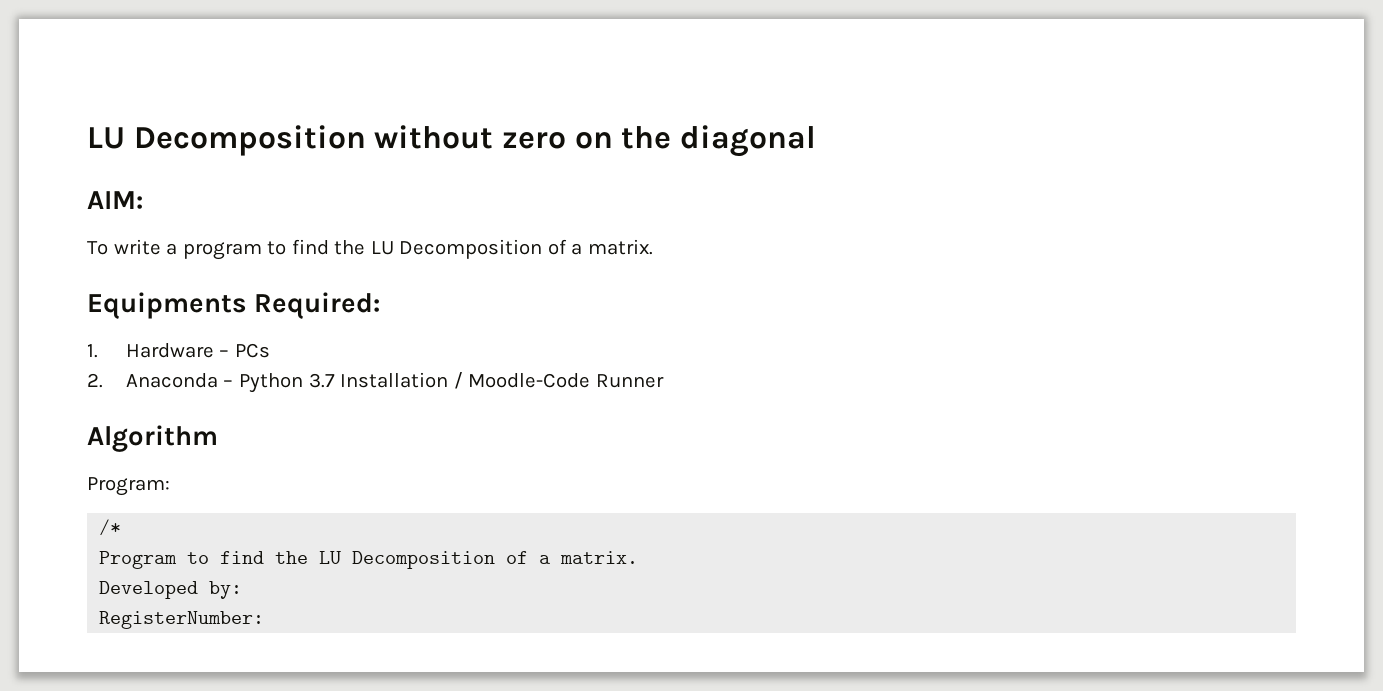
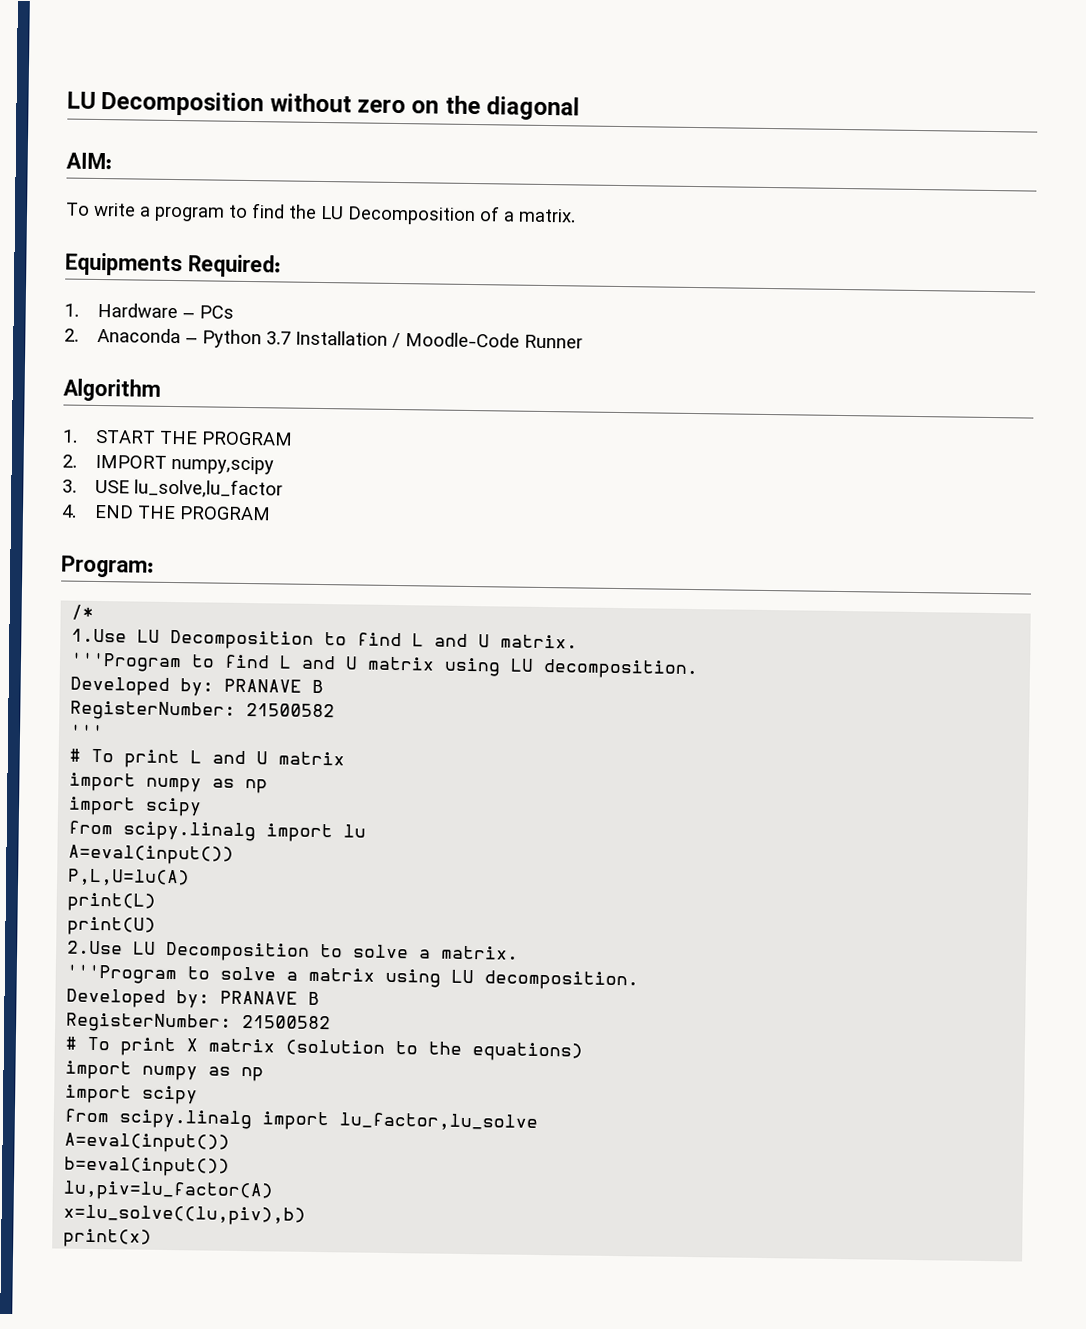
[87,477,170,496] [99,519,122,536] [99,551,639,569] [99,581,243,599] [99,611,265,629] Program: // /* // Program to find the LU Decomposition of a matrix. // Developed by: // RegisterNumber: -> [62,429,294,446] [62,454,275,475] [62,478,284,499] [61,504,272,521] [61,555,154,578] [71,604,95,620] [71,628,579,650] [70,652,700,680] [70,676,325,697] [70,700,336,721] [69,724,105,739] [69,748,346,769] [69,772,269,794] [68,796,203,817] [68,820,367,843] [68,844,235,865] [67,868,191,887] [67,892,157,912] [67,916,157,936] [67,940,520,962] [66,964,640,991] [66,988,321,1009] [66,1012,332,1033] [65,1036,584,1062] [65,1060,265,1082] [65,1084,199,1105] [64,1108,539,1131] [64,1132,231,1153] [64,1156,231,1177] [63,1180,275,1202] [63,1204,307,1226] [63,1228,153,1248] 1. START THE PROGRAM // 2. IMPORT numpy,scipy // 3. USE lu_solve,lu_factor // 4. END THE PROGRAM // Program: // /* // 1.Use LU Decomposition to find L and U matrix. // '''Program to find L and U matrix using LU decomposition. // Developed by: PRANAVE B // RegisterNumber: 21500582 // ''' // # To print L and U matrix // import numpy as np // import scipy // from scipy.linalg import lu // A=eval(input()) // P,L,U=lu(A) // print(L) // print(U) // 2.Use LU Decomposition to solve a matrix. // '''Program to solve a matrix using LU decomposition. // Developed by: PRANAVE B // RegisterNumber: 21500582 // # To print X matrix (solution to the equations) // import numpy as np // import scipy // from scipy.linalg import lu_factor,lu_solve // A=eval(input()) // b=eval(input()) // lu,piv=lu_factor(A) // x=lu_solve((lu,piv),b) // print(x)

